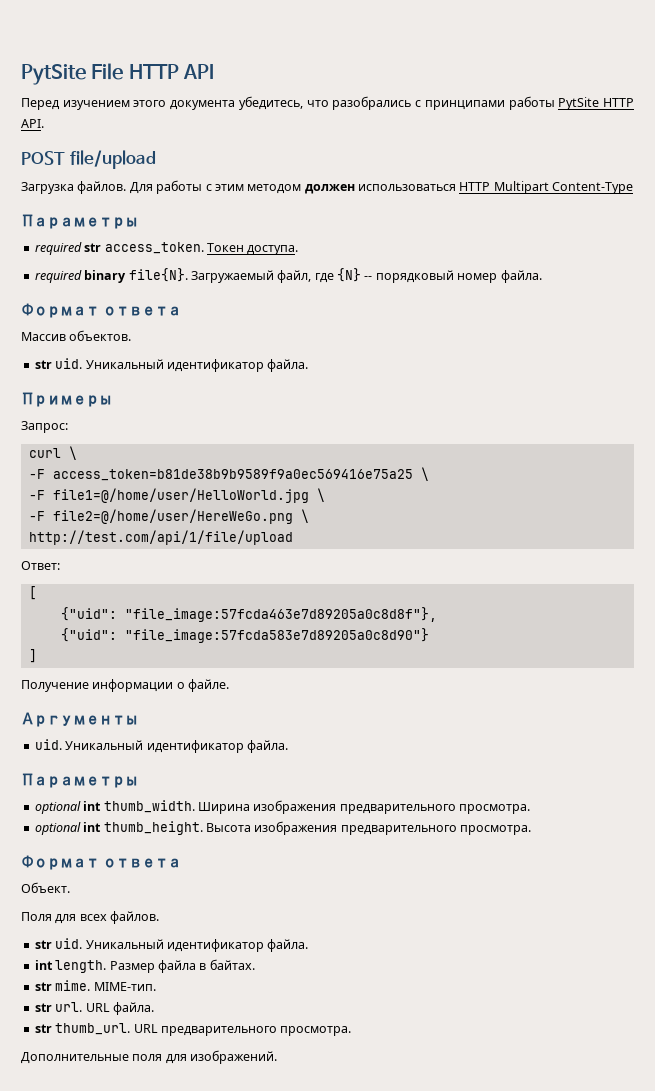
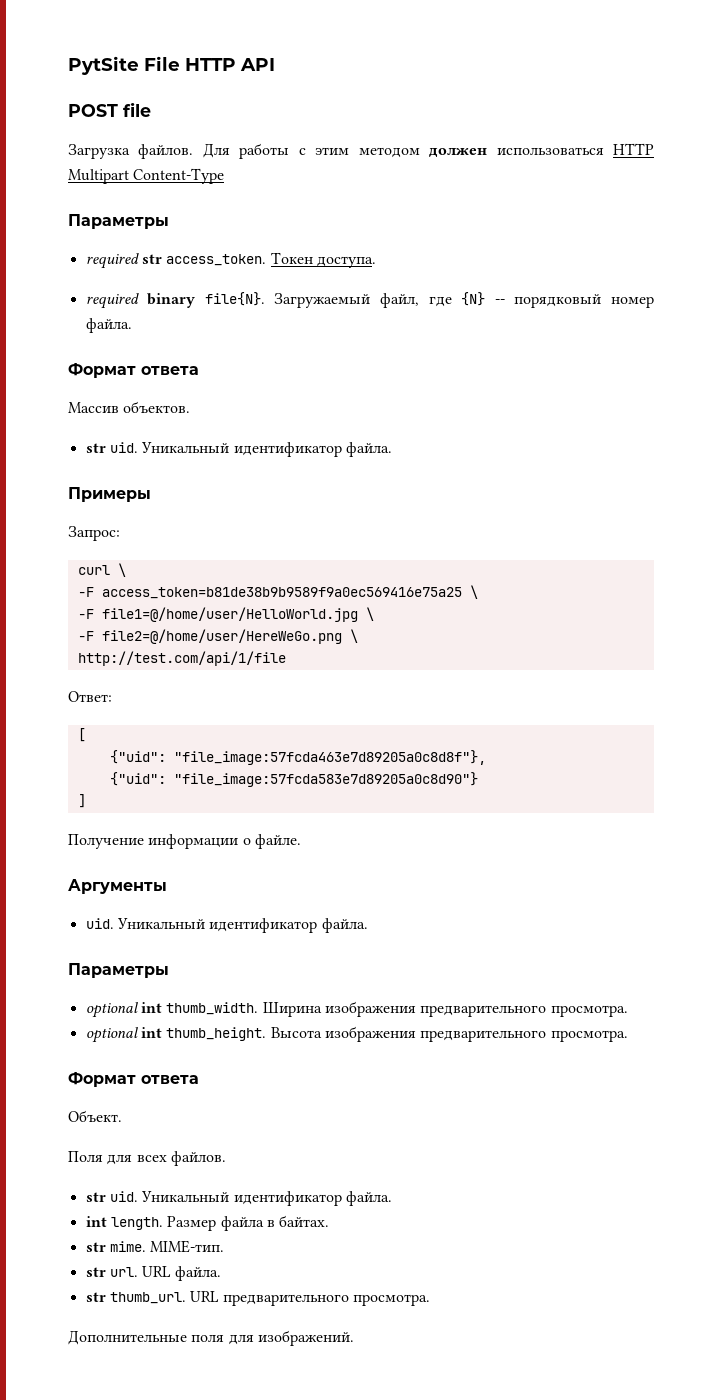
[21,96,635,110] [21,119,44,128] // Перед изучением этого документа убедитесь, что разобрались с принципами работы PytSite HTTP API. -> (275, 64) none
[69,150,156,169] file/upload -> [123,102,151,117] file
[28,530,293,545] http://test.com/api/1/file/upload -> [77,651,286,666] http://test.com/api/1/file

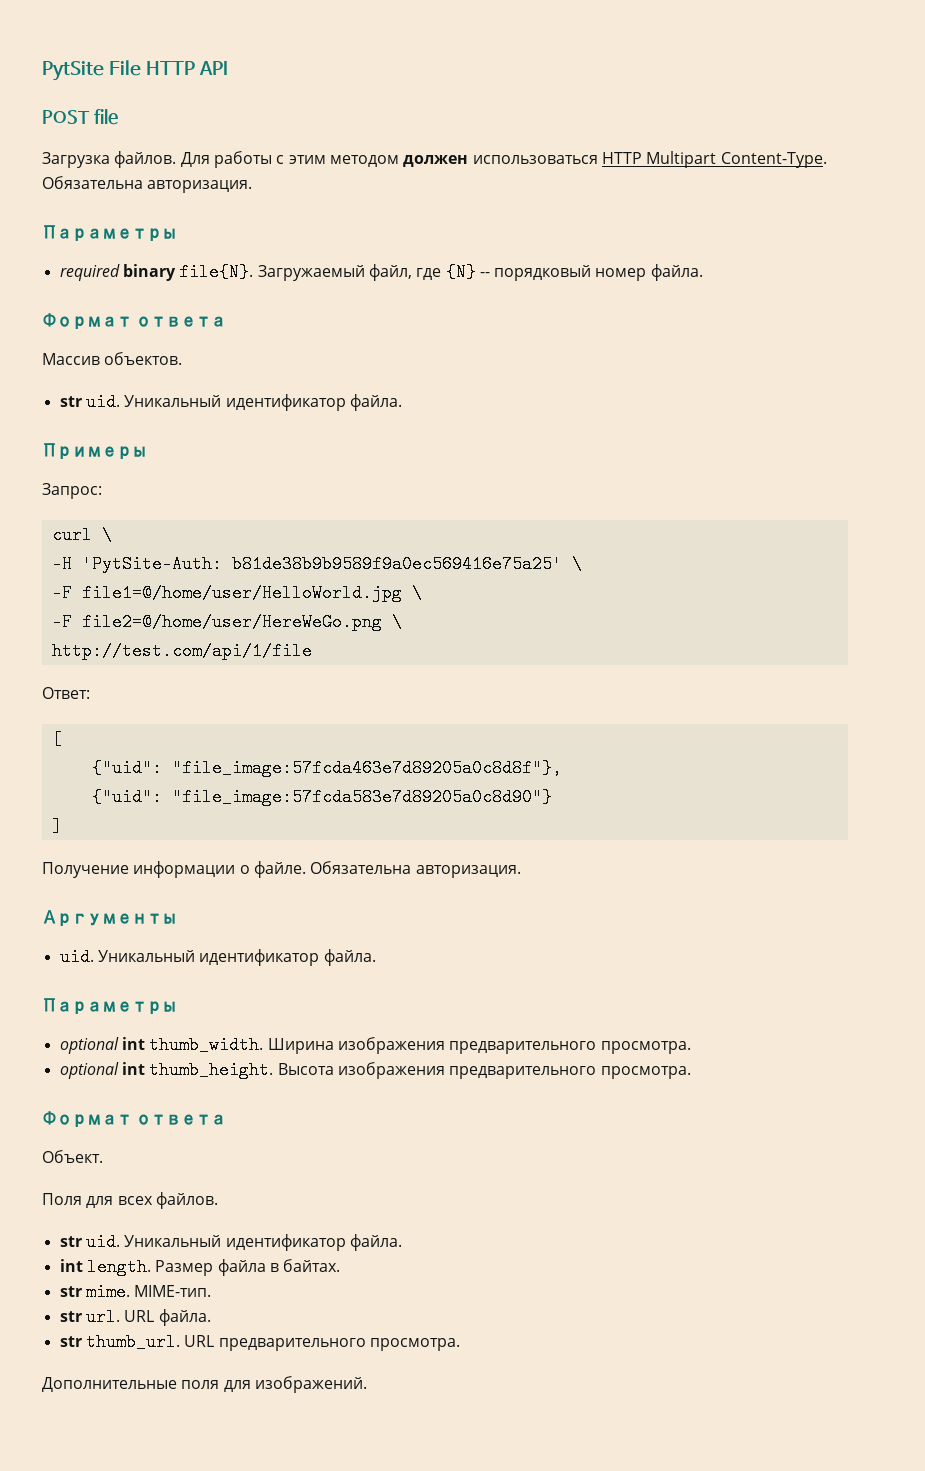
[133,168,225,184] [68,214,169,229] [85,252,376,269] Content-Type // Параметры // required str access_token. Токен доступа. -> [720,152,827,168] [42,176,253,193] [42,225,177,241] Content-Type. Обязательна авторизация. // Параметры
[77,587,462,599] -F access_token=b81de38b9b9589f9a0ec569416e75a25 -> [51,555,562,573] -H 'PytSite-Auth: b81de38b9b9589f9a0ec569416e75a25'
(301, 841) none -> [310,861,521,878] Обязательна авторизация.

